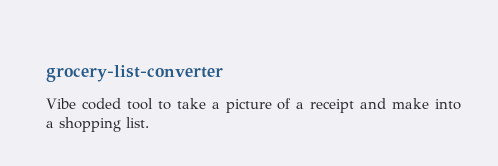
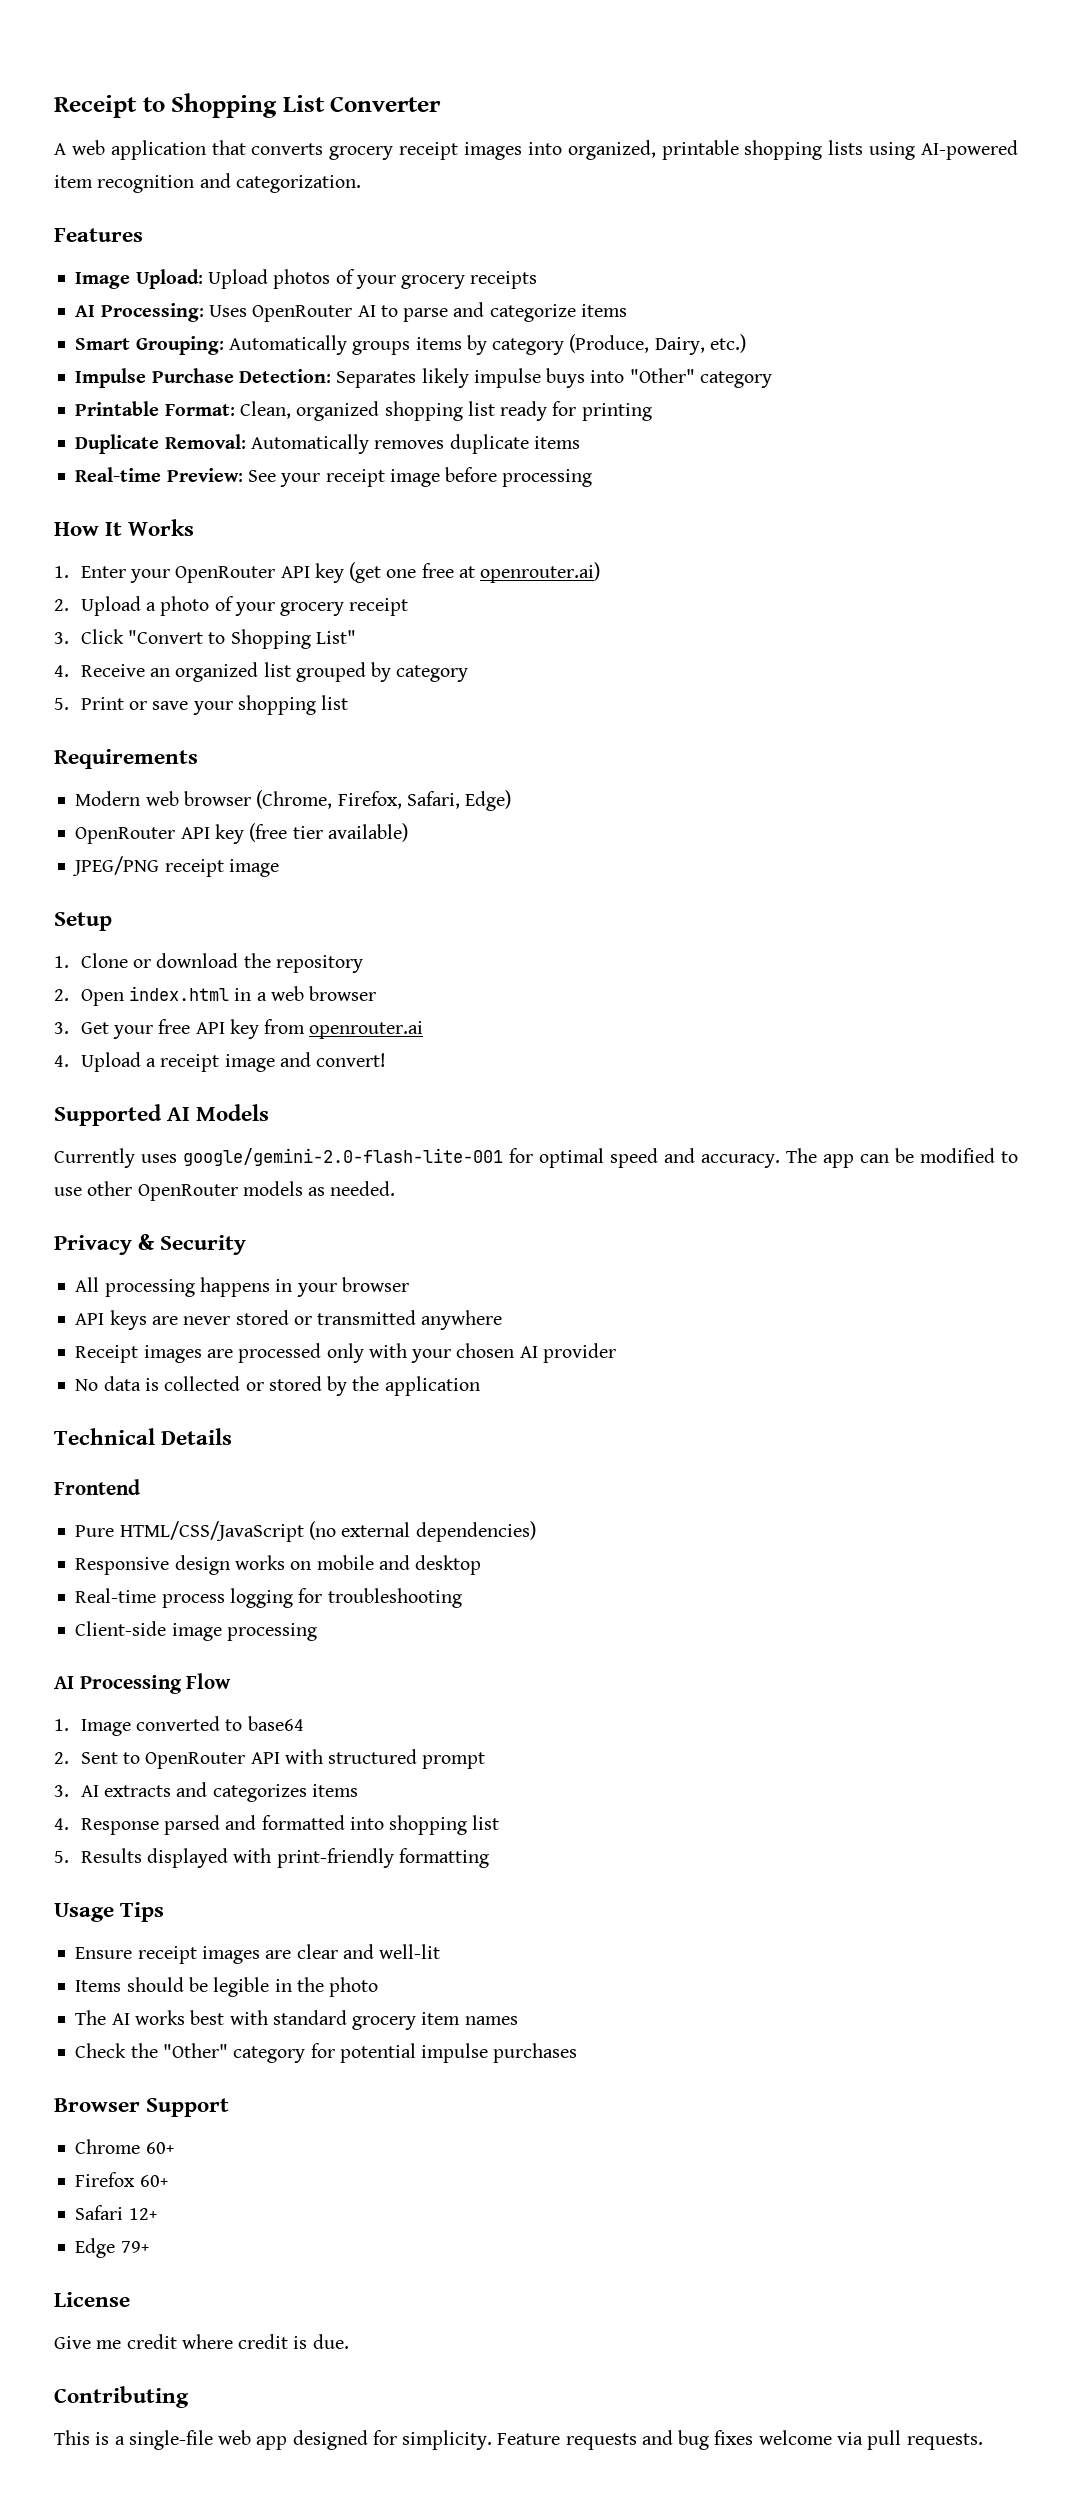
[46,65,223,82] [46,98,461,113] [46,117,149,132] grocery-list-converter // Vibe coded tool to take a picture of a receipt and make into a shopping list. -> [54,93,442,118] [54,140,1019,160] [54,173,361,193] [54,228,143,242] [75,269,538,289] [75,302,627,322] [75,334,746,355] [75,368,772,388] [75,401,652,421] [75,434,580,454] [75,467,593,487] [54,519,195,536] [54,562,601,583] [54,596,409,616] [54,629,356,649] [54,662,469,682] [54,695,349,715] [54,749,198,769] [75,790,512,811] [75,823,408,844] [72,856,279,877] [54,912,112,931] [54,953,363,973] [54,986,377,1006] [54,1019,424,1039] [54,1052,387,1072] [54,1104,270,1126] [54,1148,1018,1168] [54,1181,396,1201] [54,1234,247,1255] [75,1277,409,1297] [75,1310,503,1330] [75,1343,616,1363] [75,1376,480,1396] [54,1428,233,1445] [54,1479,140,1495] [75,1521,536,1542] [75,1555,482,1575] [75,1588,462,1608] [75,1621,317,1641] [54,1673,232,1694] [54,1716,304,1736] [54,1749,486,1769] [54,1782,358,1802] [54,1815,500,1835] [54,1848,489,1868] [54,1902,165,1922] [75,1944,441,1964] [75,1977,379,1997] [75,2010,518,2030] [75,2043,578,2063] [54,2098,230,2117] [75,2139,174,2154] [75,2172,168,2187] [75,2205,157,2220] [75,2238,149,2258] [54,2292,130,2307] [54,2334,349,2349] [54,2386,189,2408] [54,2430,983,2450] Receipt to Shopping List Converter // A web application that converts grocery receipt images into organized, printable shopping lists using AI-powered item recognition and categorization. // Features // Image Upload: Upload photos of your grocery receipts // AI Processing: Uses OpenRouter AI to parse and categorize items // Smart Grouping: Automatically groups items by category (Produce, Dairy, etc.) // Impulse Purchase Detection: Separates likely impulse buys into "Other" category // Printable Format: Clean, organized shopping list ready for printing // Duplicate Removal: Automatically removes duplicate items // Real-time Preview: See your receipt image before processing // How It Works // 1. Enter your OpenRouter API key (get one free at openrouter.ai) // 2. Upload a photo of your grocery receipt // 3. Click "Convert to Shopping List" // 4. Receive an organized list grouped by category // 5. Print or save your shopping list // Requirements // Modern web browser (Chrome, Firefox, Safari, Edge) // OpenRouter API key (free tier available) // JPEG/PNG receipt image // Setup // 1. Clone or download the repository // 2. Open index.html in a web browser // 3. Get your free API key from openrouter.ai // 4. Upload a receipt image and convert! // Supported AI Models // Currently uses google/gemini-2.0-flash-lite-001 for optimal speed and accuracy. The app can be modified to use other OpenRouter models as needed. // Privacy & Security // All processing happens in your browser // API keys are never stored or transmitted anywhere // Receipt images are processed only with your chosen AI provider // No data is collected or stored by the application // Technical Details // Frontend // Pure HTML/CSS/JavaScript (no external dependencies) // Responsive design works on mobile and desktop // Real-time process logging for troubleshooting // Client-side image processing // AI Processing Flow // 1. Image converted to base64 // 2. Sent to OpenRouter API with structured prompt // 3. AI extracts and categorizes items // 4. Response parsed and formatted into shopping list // 5. Results displayed with print-friendly formatting // Usage Tips // Ensure receipt images are clear and well-lit // Items should be legible in the photo // The AI works best with standard grocery item names // Check the "Other" category for potential impulse purchases // Browser Support // Chrome 60+ // Firefox 60+ // Safari 12+ // Edge 79+ // License // Give me credit where credit is due. // Contributing // This is a single-file web app designed for simplicity. Feature requests and bug fixes welcome via pull requests.

